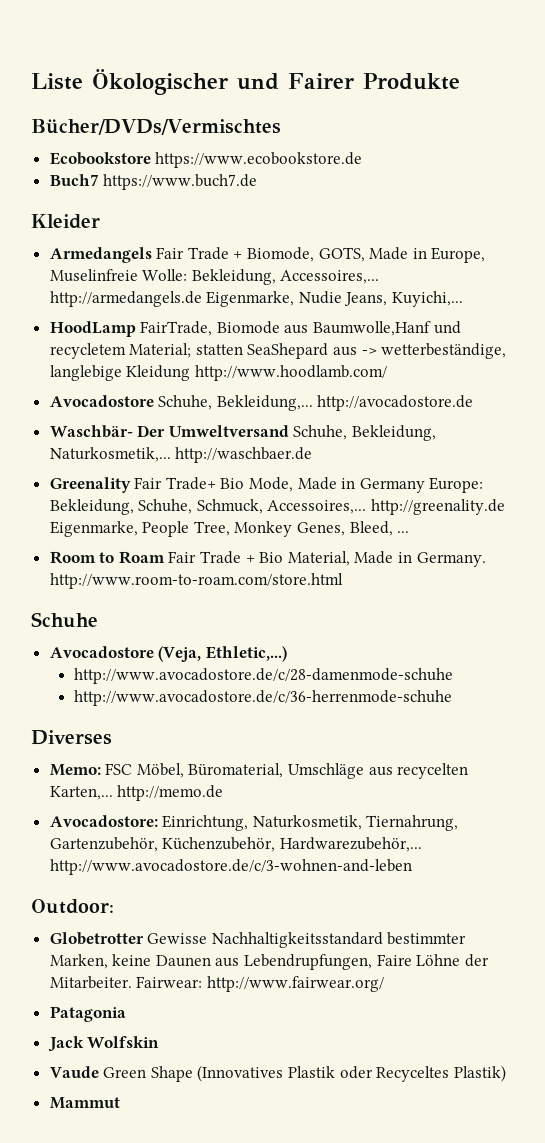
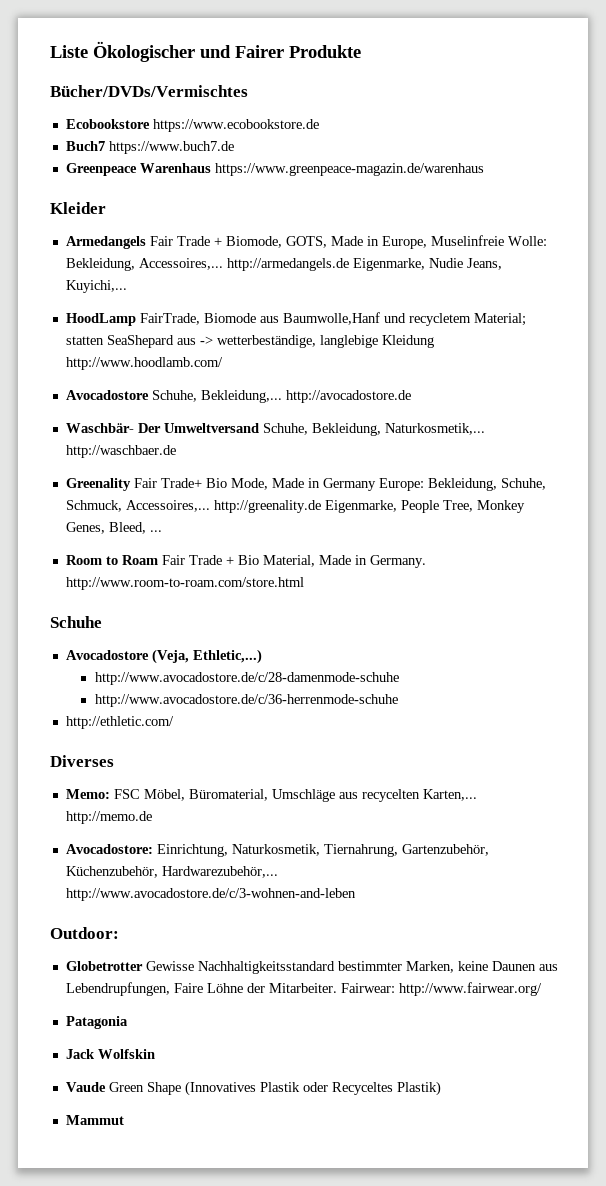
(258, 182) none -> [65,163,484,176] // Greenpeace Warenhaus https://www.greenpeace-magazin.de/warenhaus
(453, 698) none -> [65,716,174,729] // http://ethletic.com/

